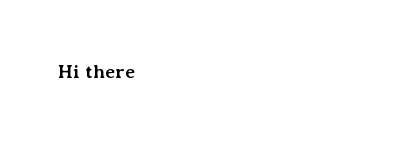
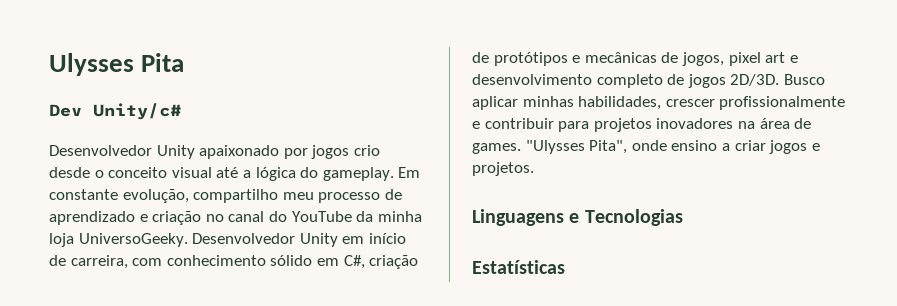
[58,65,136,78] Hi there -> [49,53,185,76] [49,103,181,120] [49,145,380,159] [49,167,421,181] [49,189,402,203] [49,211,422,225] [49,233,406,247] [49,255,419,269] [472,52,798,66] [472,74,825,88] [472,96,846,110] [472,118,812,132] [472,140,820,154] [472,162,534,176] [472,209,683,226] [472,260,565,274] Ulysses Pita // Dev Unity/c# // Desenvolvedor Unity apaixonado por jogos crio desde o conceito visual até a lógica do gameplay. Em constante evolução, compartilho meu processo de aprendizado e criação no canal do YouTube da minha loja UniversoGeeky. Desenvolvedor Unity em início de carreira, com conhecimento sólido em C#, criação de protótipos e mecânicas de jogos, pixel art e desenvolvimento completo de jogos 2D/3D. Busco aplicar minhas habilidades, crescer profissionalmente e contribuir para projetos inovadores na área de games. "Ulysses Pita", onde ensino a criar jogos e projetos. // Linguagens e Tecnologias // Estatísticas

